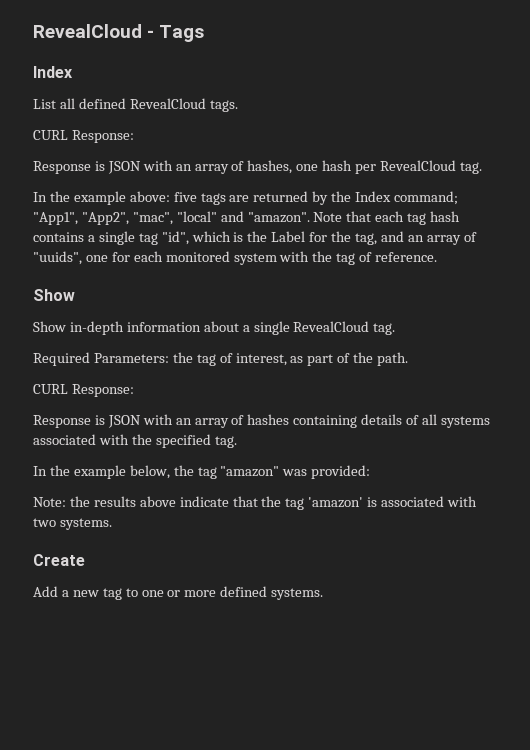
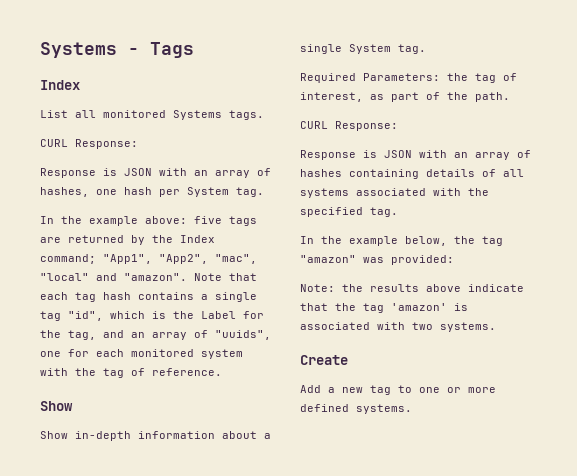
[33,24,142,38] RevealCloud -> [40,42,117,58] Systems
[78,98,206,109] defined RevealCloud -> [103,110,222,120] monitored Systems
[380,160,457,171] RevealCloud -> [187,187,229,197] System
[293,321,370,332] RevealCloud -> [349,44,391,54] System

